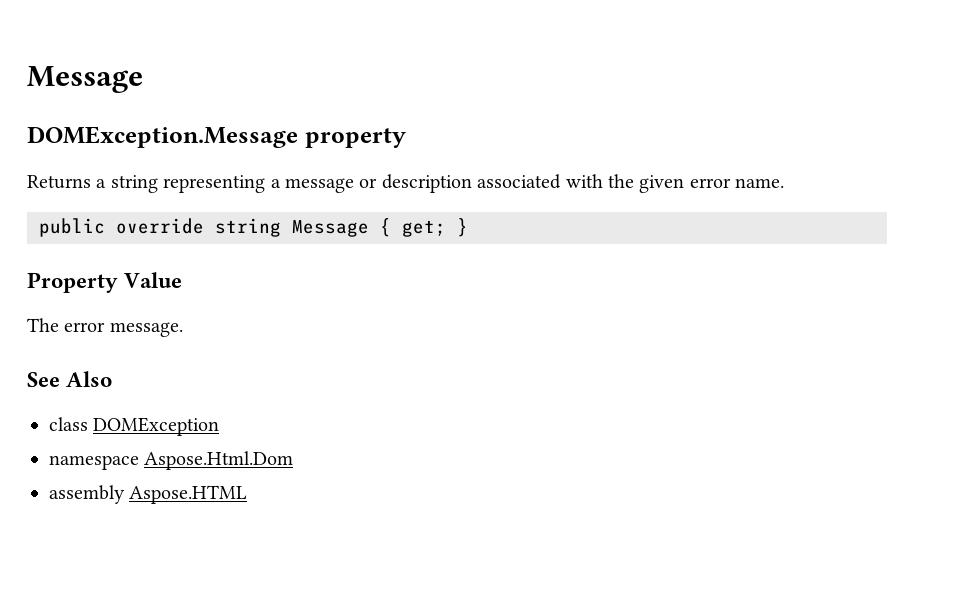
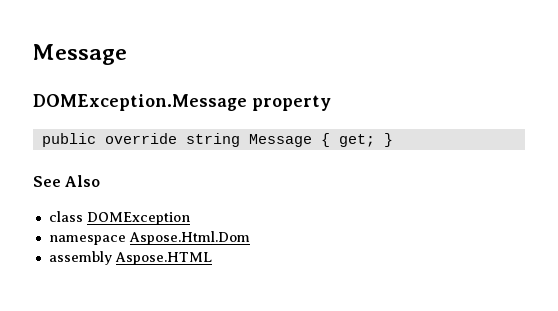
[27,174,785,193] // Returns a string representing a message or description associated with the given error name. -> (331, 103) none
[27,272,183,293] [27,318,183,337] // Property Value // The error message. -> (393, 140) none

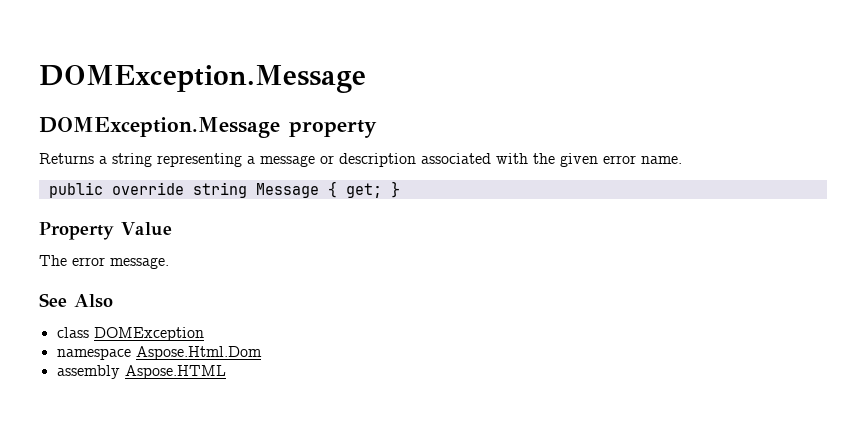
[33,44,127,65] Message -> [39,65,366,93] DOMException.Message
(331, 103) none -> [39,153,682,167] // Returns a string representing a message or description associated with the given error name.
(393, 140) none -> [39,222,172,240] [39,255,169,269] // Property Value // The error message.

